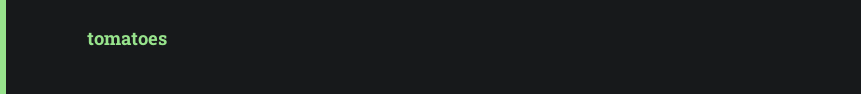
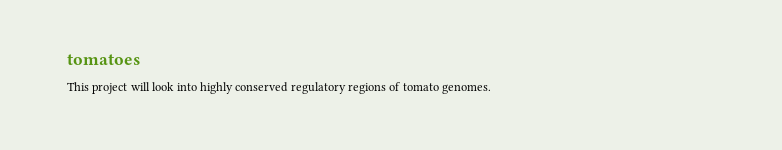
(167, 39) none -> [67,82,492,94] // This project will look into highly conserved regulatory regions of tomato genomes.

